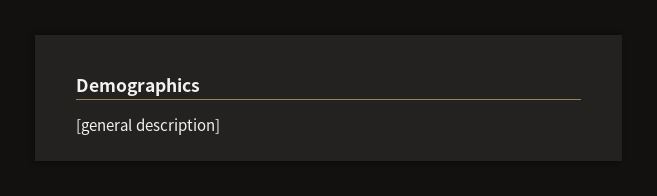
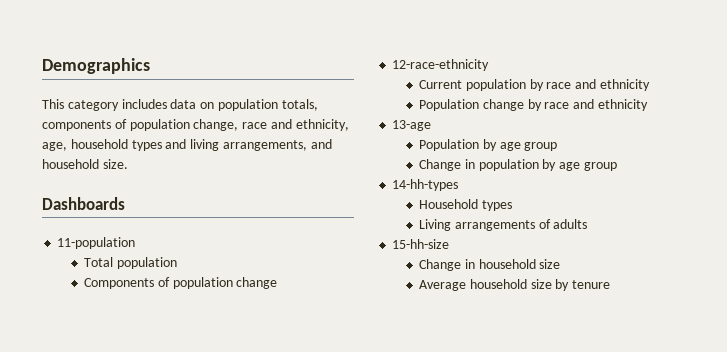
[76,118,221,135] [general description] -> [42,99,318,111] [42,119,349,131] [42,139,332,151] [42,159,128,169] [42,197,125,210] [57,237,136,249] [84,257,177,269] [84,277,278,289] [392,59,490,71] [419,79,651,91] [419,99,649,111] [392,120,432,131] [419,139,558,151] [419,159,618,171] [392,179,459,191] [419,199,512,211] [419,219,588,231] [392,239,450,249] [419,259,561,271] [419,279,611,291] This category includes data on population totals, components of population change, race and ethnicity, age, household types and living arrangements, and household size. // Dashboards // 11-population // Total population // Components of population change // 12-race-ethnicity // Current population by race and ethnicity // Population change by race and ethnicity // 13-age // Population by age group // Change in population by age group // 14-hh-types // Household types // Living arrangements of adults // 15-hh-size // Change in household size // Average household size by tenure

